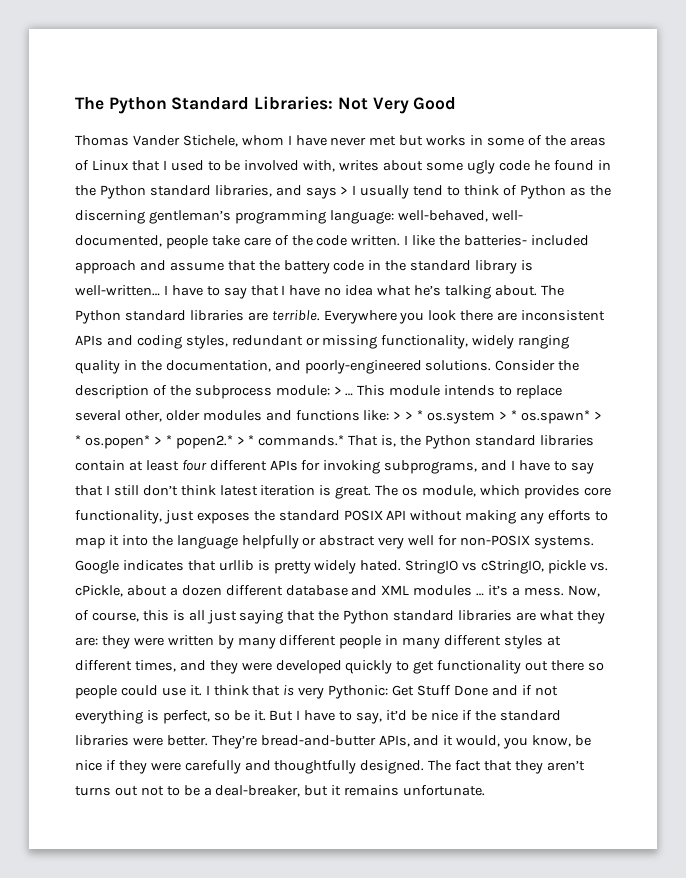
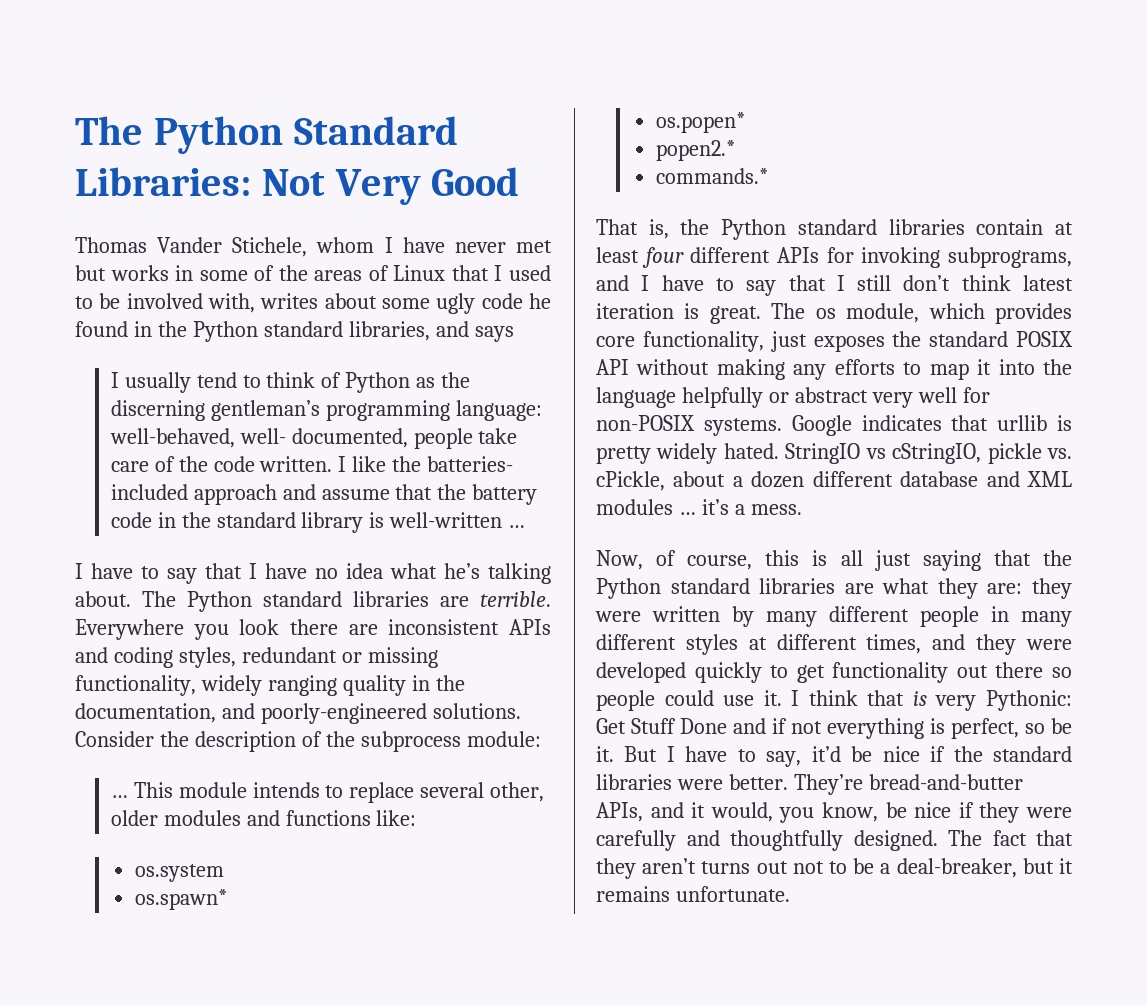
[340,186,349,195] > -> (514, 334) //
[75,285,160,296] well-written… -> [389,512,526,528] well-written … //
[333,386,342,395] > -> (541, 739) //
[393,410,424,420] > > * -> (417, 818) //
[499,410,517,420] > * -> (224, 873) //
[593,411,602,420] [75,435,81,445] > * -> (227, 899) //
[153,435,172,445] > * -> (745, 122) //
[236,435,255,445] > * -> (735, 150) //
(345, 440) none -> (768, 176) //
(564, 591) none -> (802, 509) //

